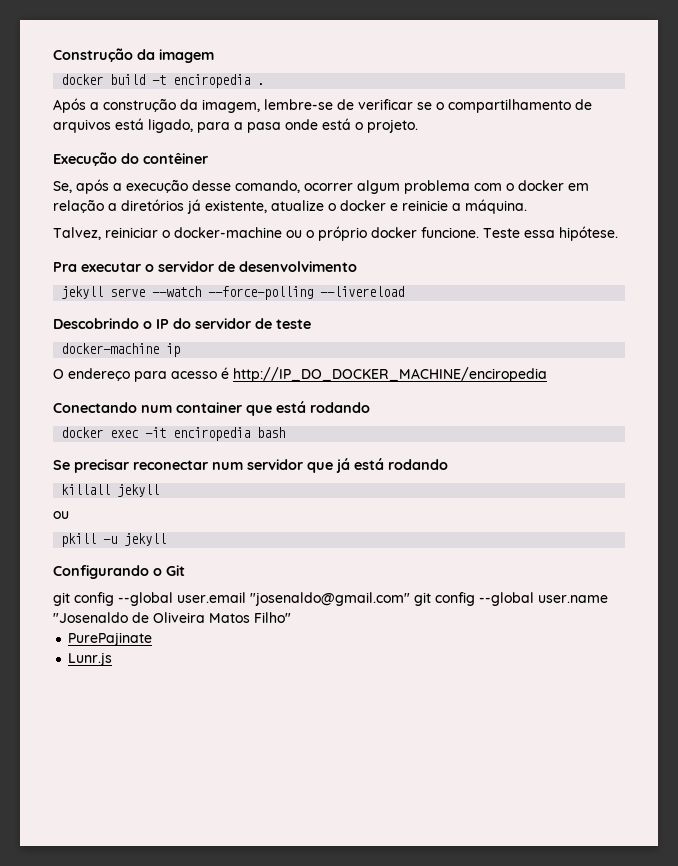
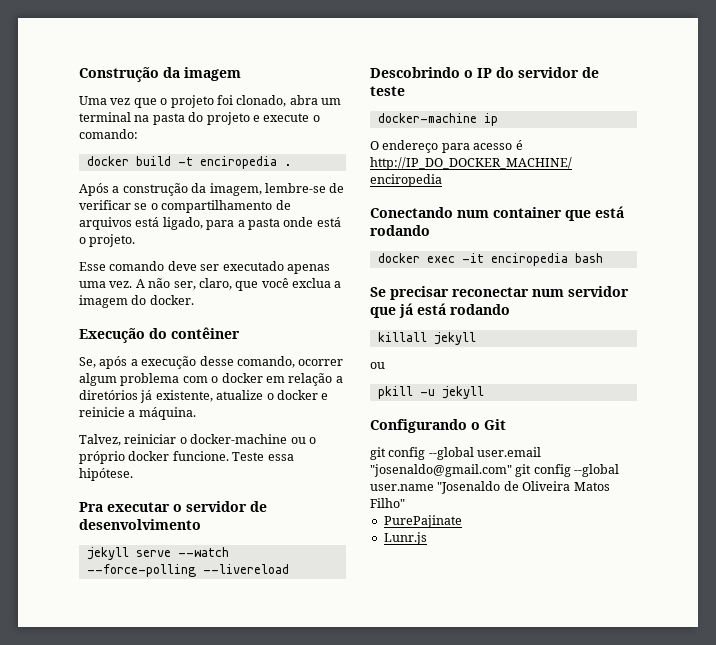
(214, 56) none -> [79,95,341,108] [79,112,320,125] [79,129,138,139] // Uma vez que o projeto foi clonado, abra um terminal na pasta do projeto e execute o comando:
[247,122,281,133] pasa -> [247,218,280,230] pasta
(418, 126) none -> [79,261,330,274] [79,278,342,291] [79,295,194,308] // Esse comando deve ser executado apenas uma vez. A não ser, claro, que você exclua a imagem do docker.

